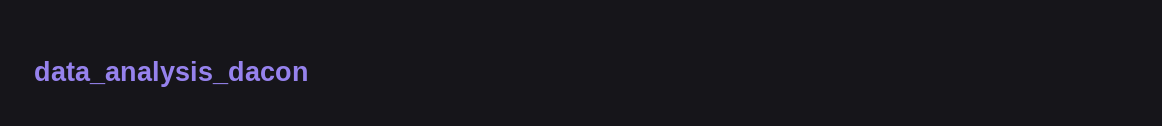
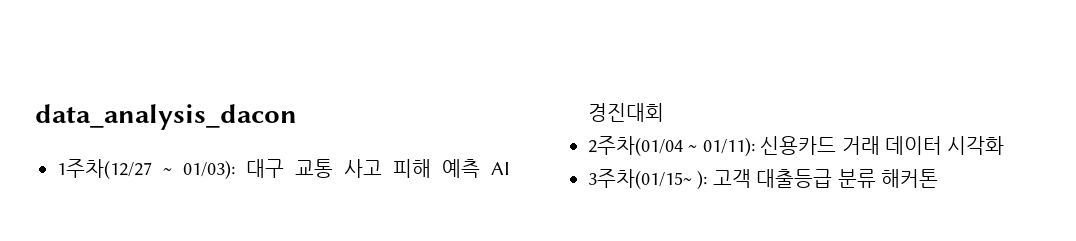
(309, 74) none -> [57,159,510,180] [588,103,664,122] [588,136,1005,157] [588,169,938,190] // 1주차(12/27 ~ 01/03): 대구 교통 사고 피해 예측 AI 경진대회 // 2주차(01/04 ~ 01/11): 신용카드 거래 데이터 시각화 // 3주차(01/15~ ): 고객 대출등급 분류 해커톤

